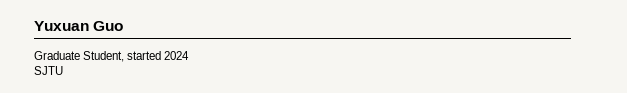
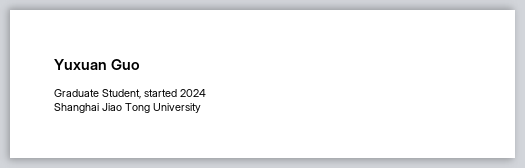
[34,66,63,75] SJTU -> [54,103,201,113] Shanghai Jiao Tong University

